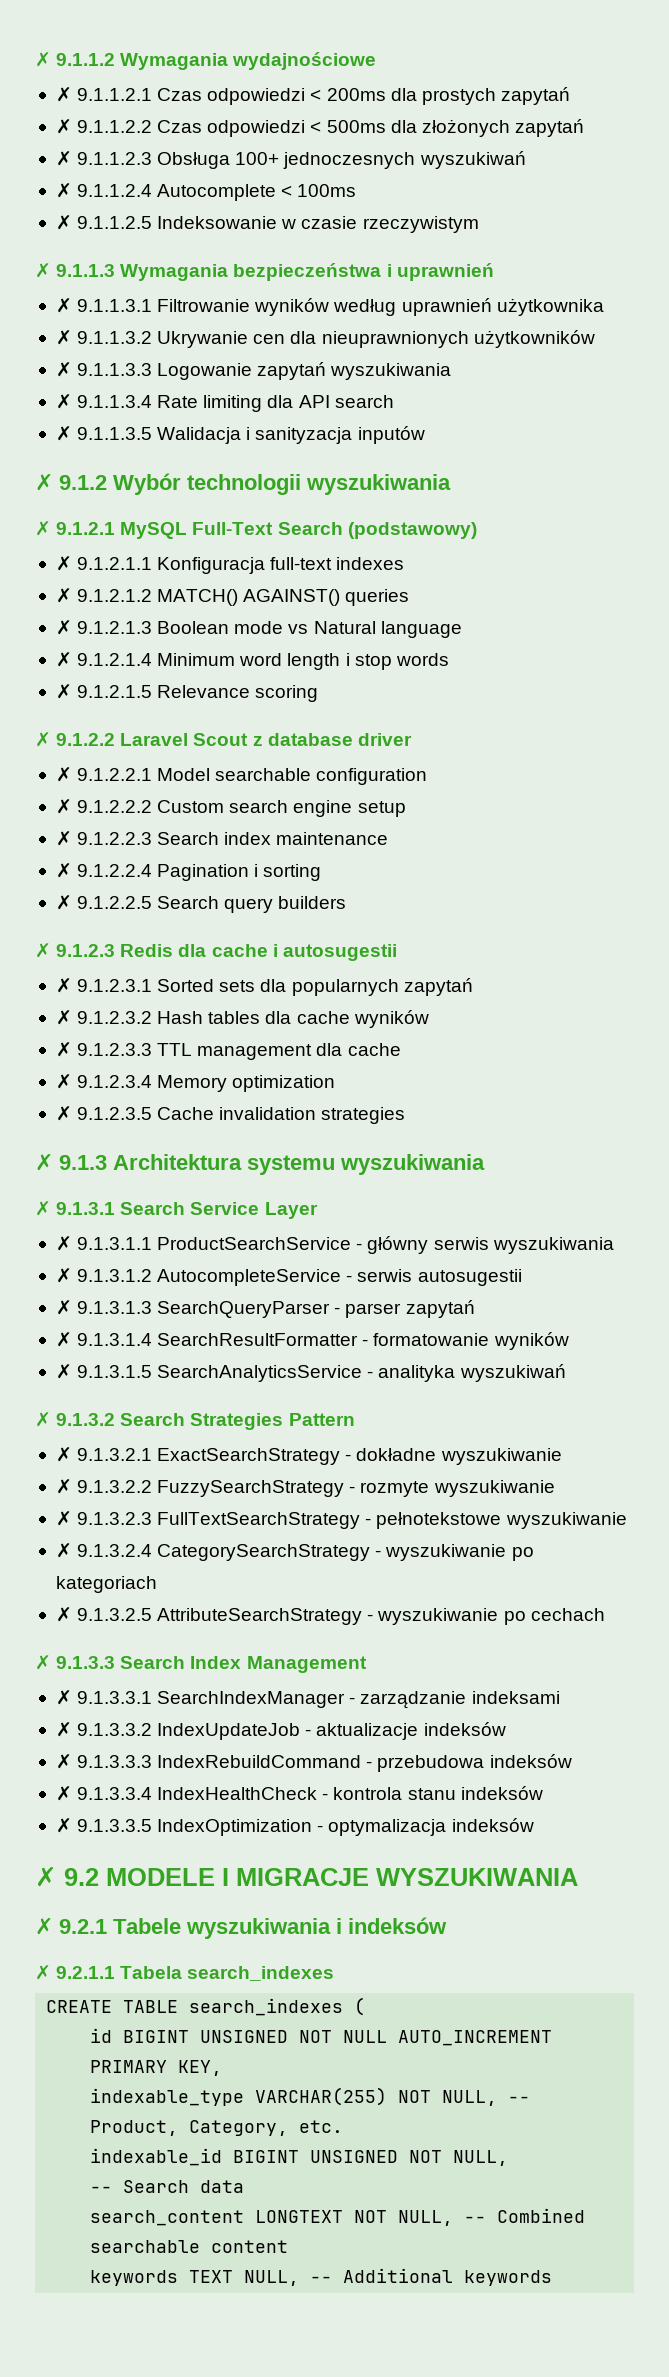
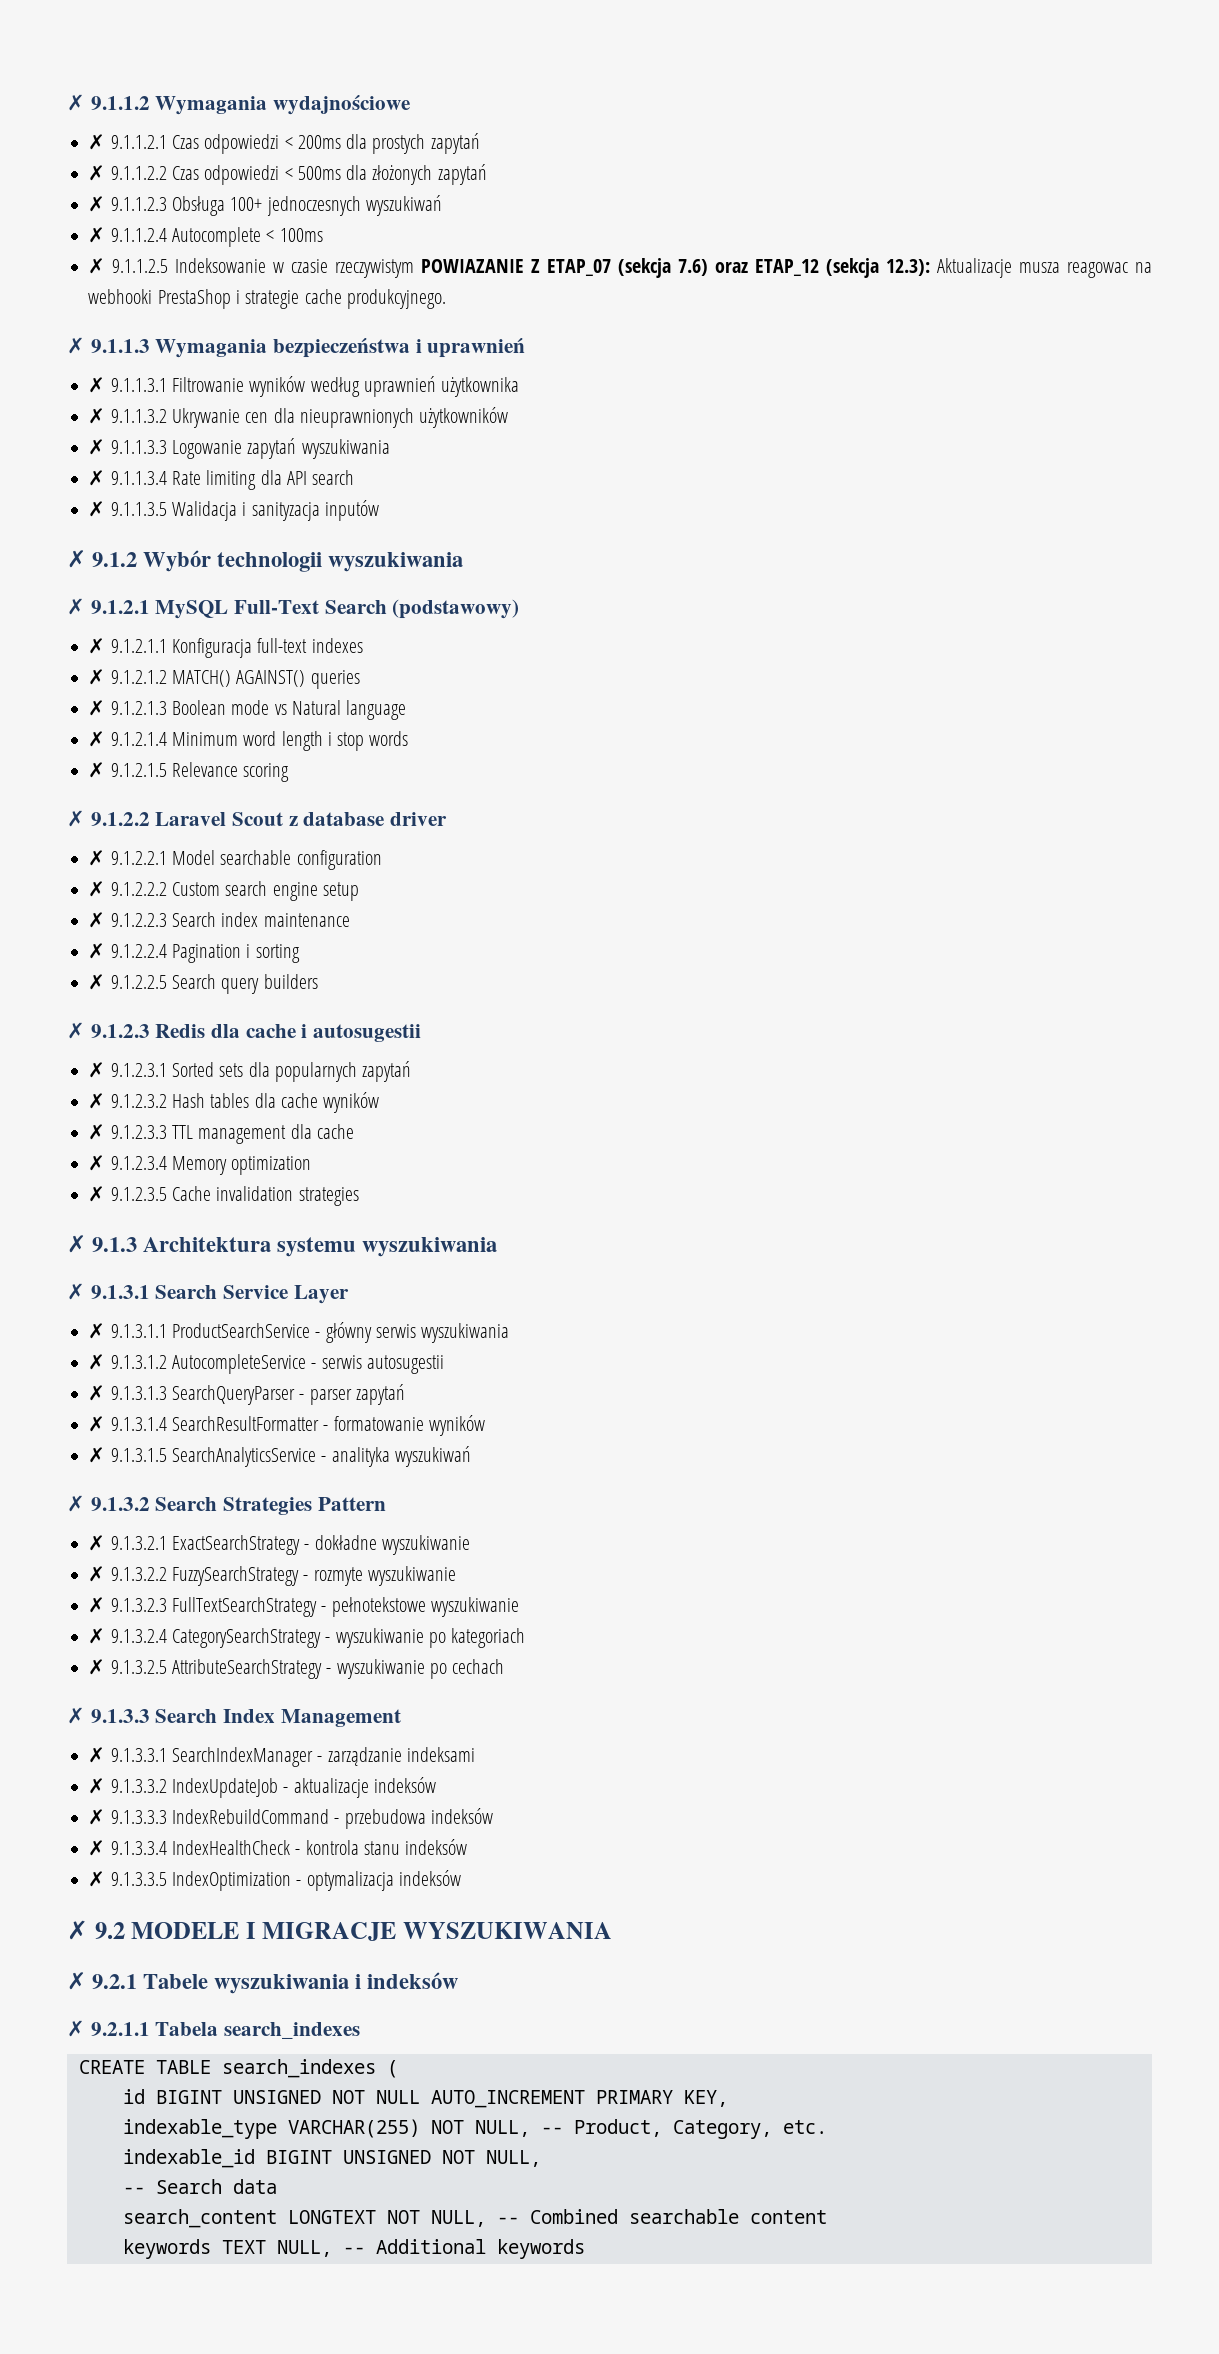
(479, 224) none -> [421,258,1152,278] [88,289,446,309] POWIAZANIE Z ETAP_07 (sekcja 7.6) oraz ETAP_12 (sekcja 12.3): Aktualizacje musza reagowac na webhooki PrestaShop i strategie cache produkcyjnego.

